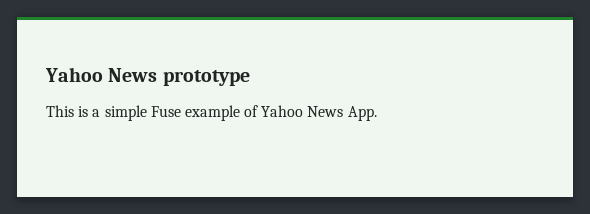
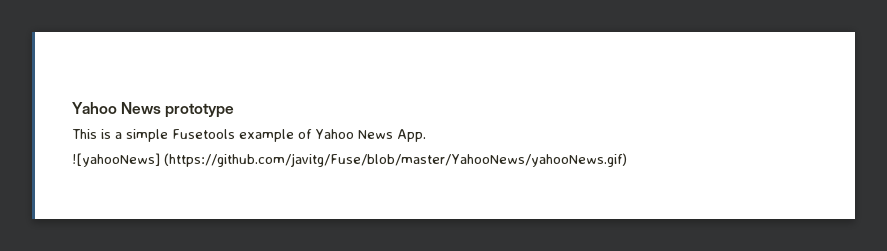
[150,106,181,117] Fuse -> [172,129,235,139] Fusetools
(377, 113) none -> [72,153,627,167] // ![yahooNews] (https://github.com/javitg/Fuse/blob/master/YahooNews/yahooNews.gif)

